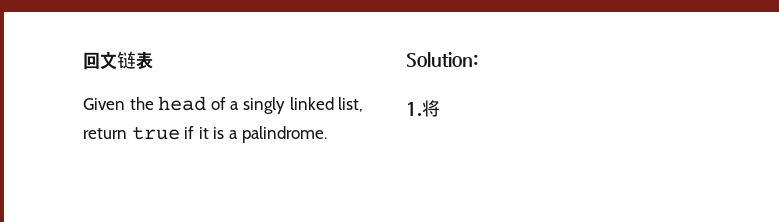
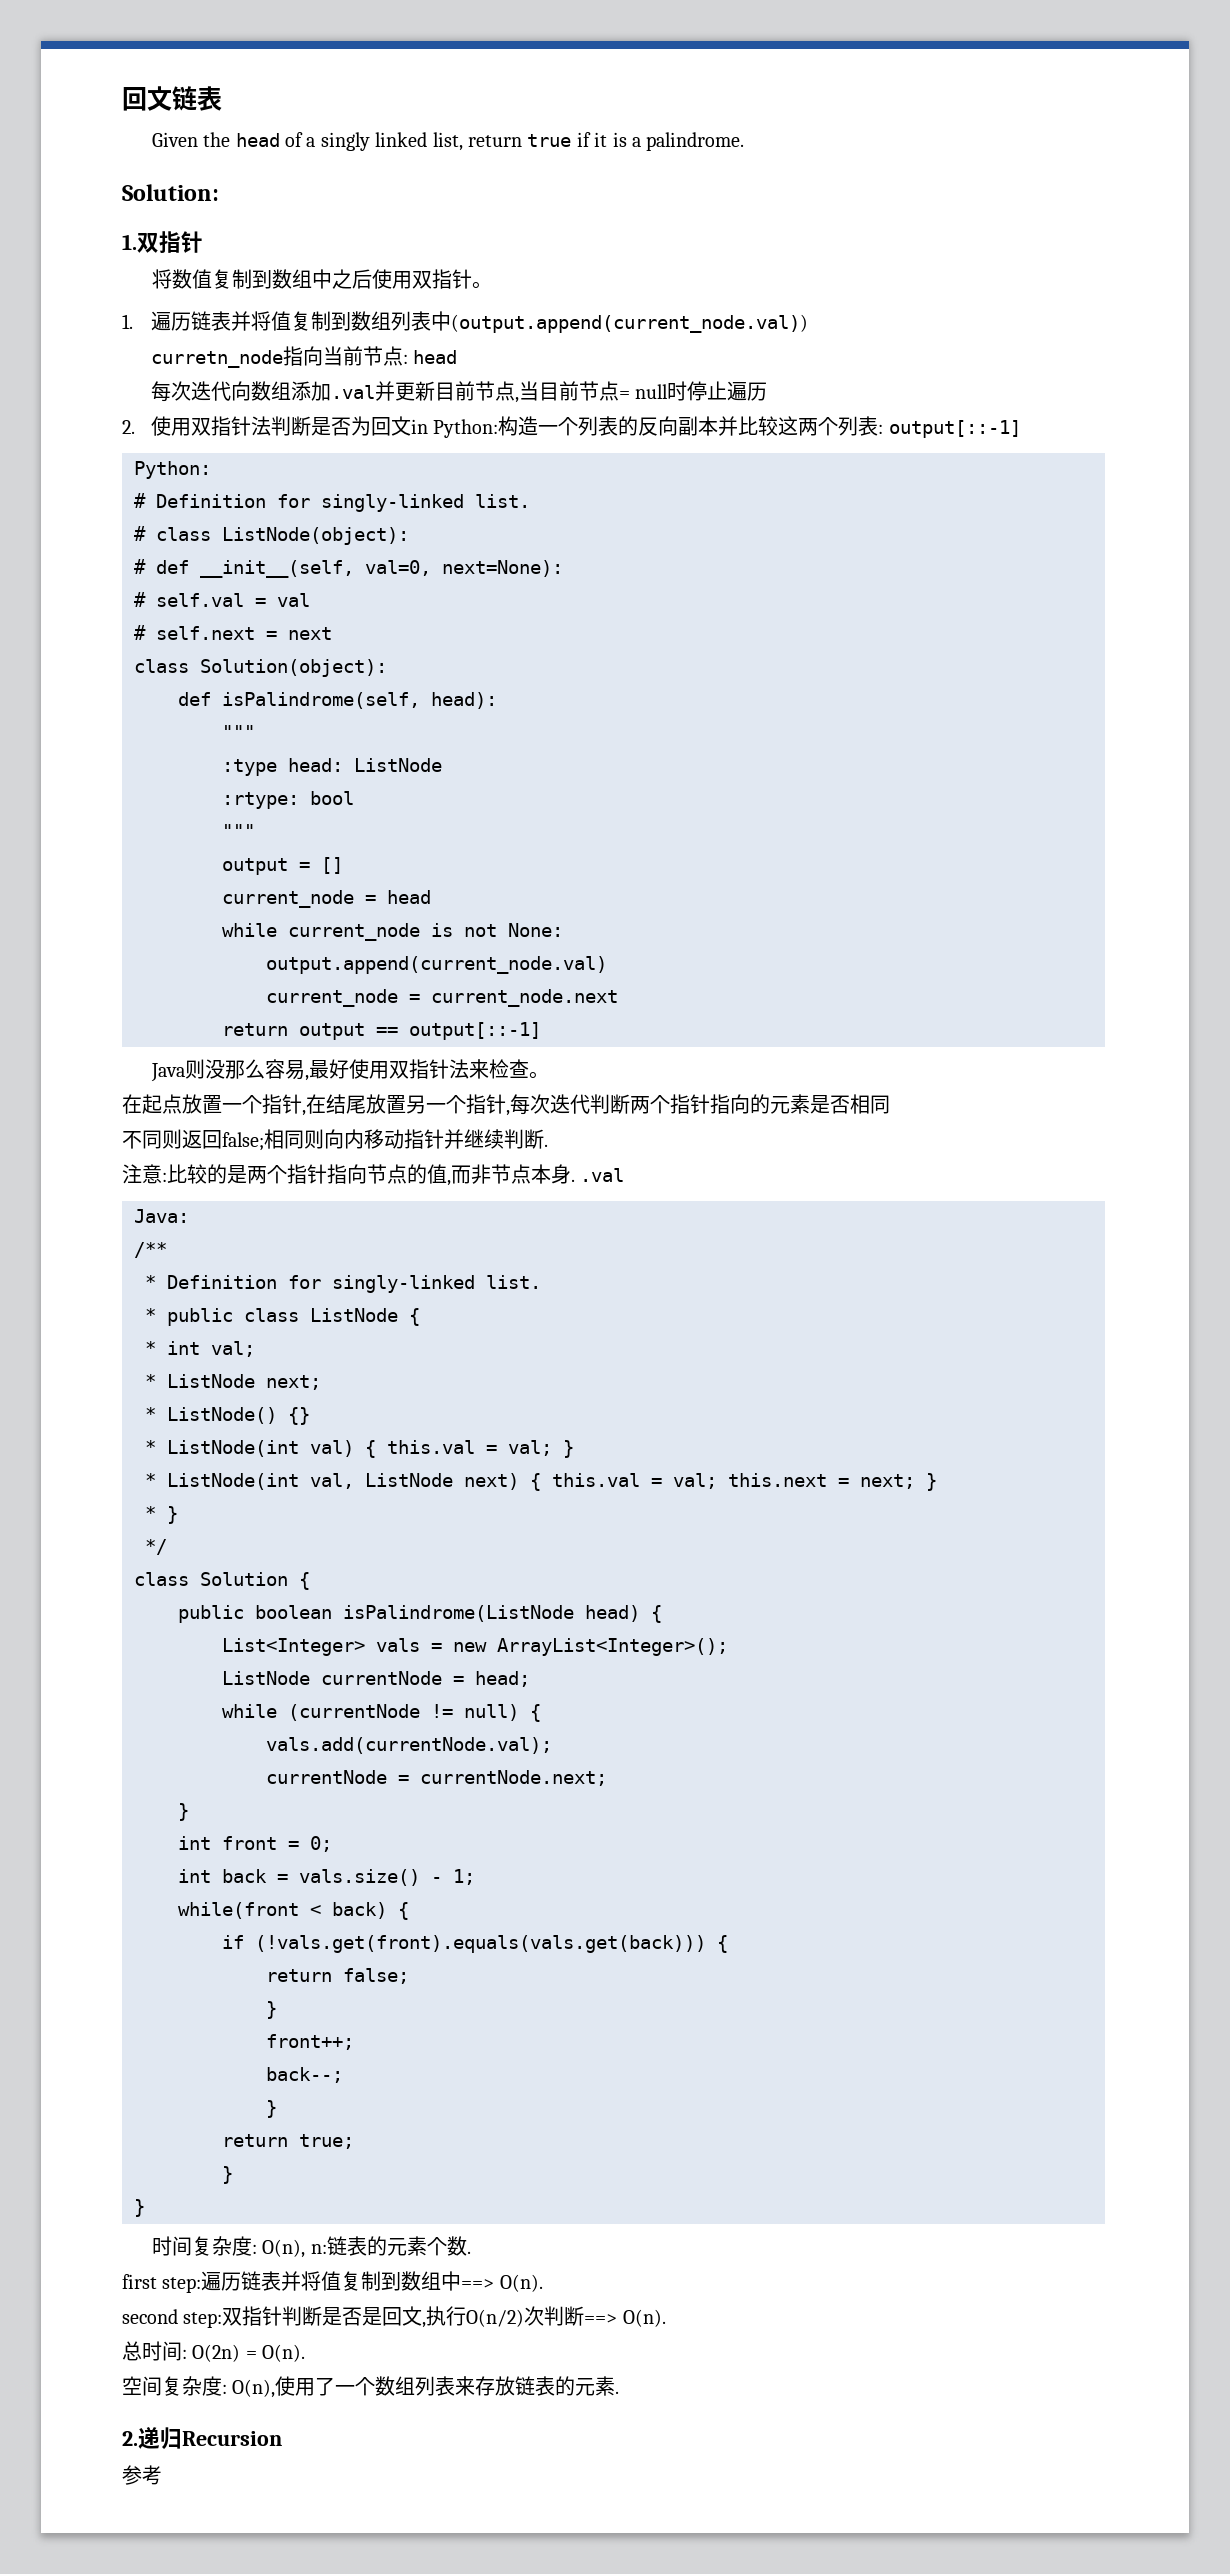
[422,100,440,117] 将 -> [137,231,203,253] [151,269,492,289] [122,311,808,333] [150,346,458,368] [150,381,768,403] [122,416,1021,438] [134,461,211,479] [134,493,530,512] [134,526,409,545] [134,559,563,578] [134,592,310,607] [134,625,332,640] [134,659,387,677] [178,692,497,709] [222,725,255,739] [222,758,442,776] [222,791,354,809] [222,824,255,838] [222,857,343,875] [222,890,431,908] [222,923,563,941] [266,956,607,974] [266,989,618,1007] [222,1022,541,1040] [150,1059,549,1082] [122,1094,890,1116] [122,1129,548,1151] [122,1164,625,1186] [134,1209,189,1223] [134,1242,167,1258] [145,1275,541,1293] [145,1308,420,1326] [145,1341,255,1357] [145,1374,321,1390] [145,1407,310,1425] [145,1440,574,1458] [145,1473,937,1491] [145,1506,178,1524] [145,1539,167,1555] [134,1572,310,1590] [178,1605,662,1623] [222,1638,728,1656] [222,1671,530,1687] [222,1704,541,1722] [266,1737,552,1754] [266,1770,607,1786] [178,1803,189,1821] [178,1836,332,1852] [178,1869,475,1886] [178,1902,409,1920] [222,1935,728,1953] [266,1968,409,1984] [266,2001,277,2019] [266,2034,354,2050] [266,2067,343,2083] [266,2100,277,2118] [222,2134,354,2149] [222,2166,233,2184] [134,2199,145,2217] [151,2236,471,2258] [122,2271,543,2293] [122,2306,666,2328] [122,2341,306,2362] [122,2376,620,2398] [122,2427,282,2450] [122,2465,162,2485] 双指针 // 将数值复制到数组中之后使用双指针。 // 1.遍历链表并将值复制到数组列表中(output.append(current_node.val)) // curretn_node指向当前节点: head // 每次迭代向数组添加.val并更新目前节点,当目前节点= null时停止遍历 // 2.使用双指针法判断是否为回文in Python:构造一个列表的反向副本并比较这两个列表: output[::-1] // Python: // # Definition for singly-linked list. // # class ListNode(object): // # def __init__(self, val=0, next=None): // # self.val = val // # self.next = next // class Solution(object): // def isPalindrome(self, head): // """ // :type head: ListNode // :rtype: bool // """ // output = [] // current_node = head // while current_node is not None: // output.append(current_node.val) // current_node = current_node.next // return output == output[::-1] // Java则没那么容易,最好使用双指针法来检查。 // 在起点放置一个指针,在结尾放置另一个指针,每次迭代判断两个指针指向的元素是否相同 // 不同则返回false;相同则向内移动指针并继续判断. // 注意:比较的是两个指针指向节点的值,而非节点本身. .val // Java: // /** // * Definition for singly-linked list. // * public class ListNode { // * int val; // * ListNode next; // * ListNode() {} // * ListNode(int val) { this.val = val; } // * ListNode(int val, ListNode next) { this.val = val; this.next = next; } // * } // */ // class Solution { // public boolean isPalindrome(ListNode head) { // List<Integer> vals = new ArrayList<Integer>(); // ListNode currentNode = head; // while (currentNode != null) { // vals.add(currentNode.val); // currentNode = currentNode.next; // } // int front = 0; // int back = vals.size() - 1; // while(front < back) { // if (!vals.get(front).equals(vals.get(back))) { // return false; // } // front++; // back--; // } // return true; // } // } // 时间复杂度: O(n), n:链表的元素个数. // first step:遍历链表并将值复制到数组中==> O(n). // second step:双指针判断是否是回文,执行O(n/2)次判断==> O(n). // 总时间: O(2n) = O(n). // 空间复杂度: O(n),使用了一个数组列表来存放链表的元素. // 2.递归Recursion // 参考

